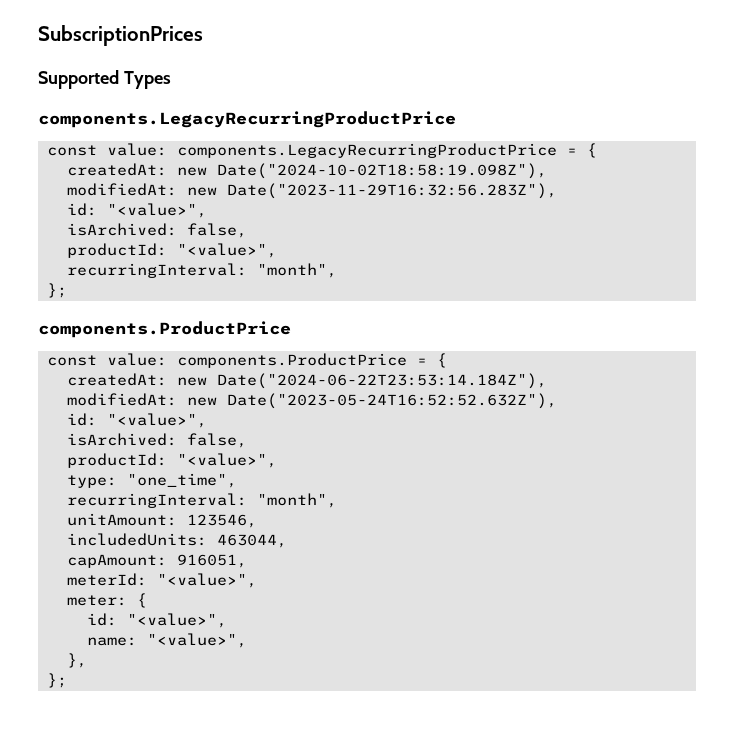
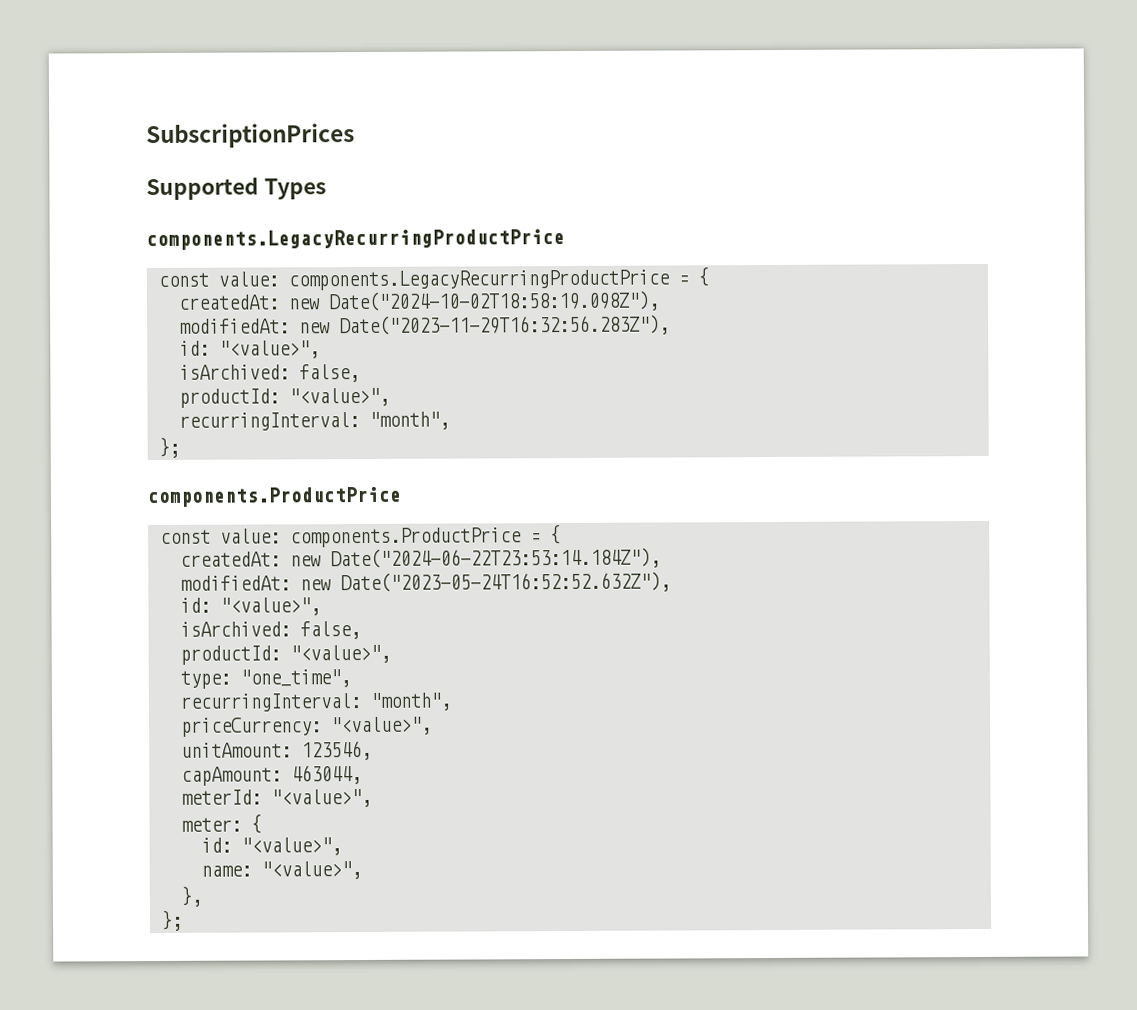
(337, 500) none -> [181,716,433,737] // priceCurrency: "<value>",
[66,533,207,546] includedUnits: -> [181,766,283,786] capAmount:
[66,554,247,568] // capAmount: 916051, -> (363, 775) none

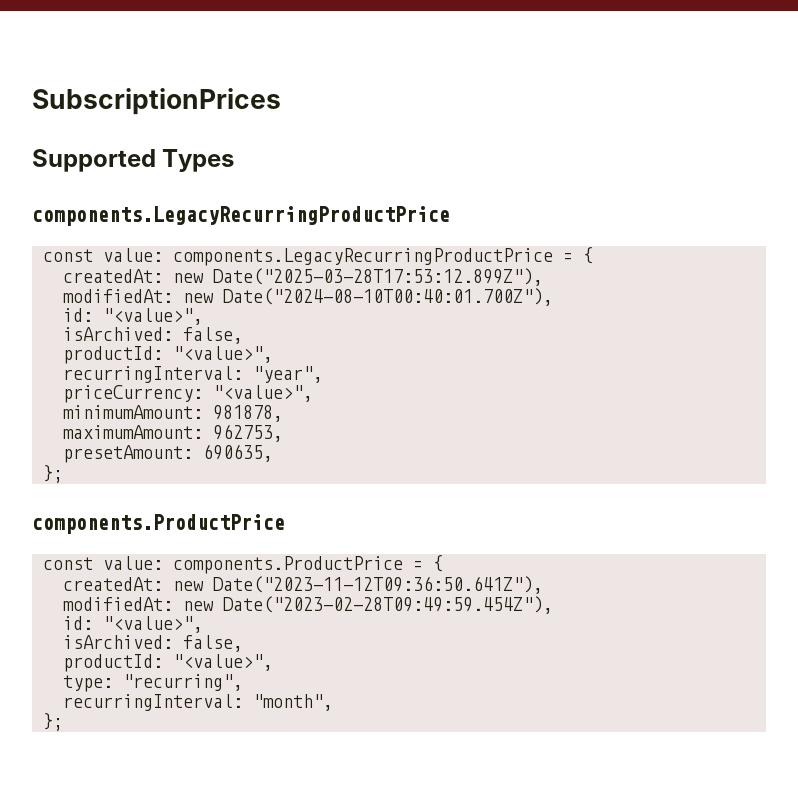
[328,290,661,313] [179,314,671,337] Date("2024-10-02T18:58:19.098Z"), // modifiedAt: new Date("2023-11-29T16:32:56.283Z"), -> [213,268,544,286] [63,288,554,306] Date("2025-03-28T17:53:12.899Z"), // modifiedAt: new Date("2024-08-10T00:40:01.700Z"),
[369,411,451,430] "month", -> [253,366,324,383] [63,385,314,403] [63,405,284,422] [63,424,284,442] [63,444,274,463] "year", // priceCurrency: "<value>", // minimumAmount: 981878, // maximumAmount: 962753, // presetAmount: 690635,
[330,547,662,570] [180,571,672,594] Date("2024-06-22T23:53:14.184Z"), // modifiedAt: new Date("2023-05-24T16:52:52.632Z"), -> [213,576,544,594] [63,596,554,614] Date("2023-11-12T09:36:50.641Z"), // modifiedAt: new Date("2023-02-28T09:49:59.454Z"),
[240,669,352,688] [180,692,453,712] [181,716,433,737] [181,740,373,761] [181,765,363,786] [181,788,373,808] [181,813,263,834] [201,837,343,856] [201,861,363,880] [181,885,203,907] "one_time", // recurringInterval: "month", // priceCurrency: "<value>", // unitAmount: 123546, // capAmount: 463044, // meterId: "<value>", // meter: { // id: "<value>", // name: "<value>", // }, -> [123,674,244,691] [63,694,334,711] "recurring", // recurringInterval: "month",

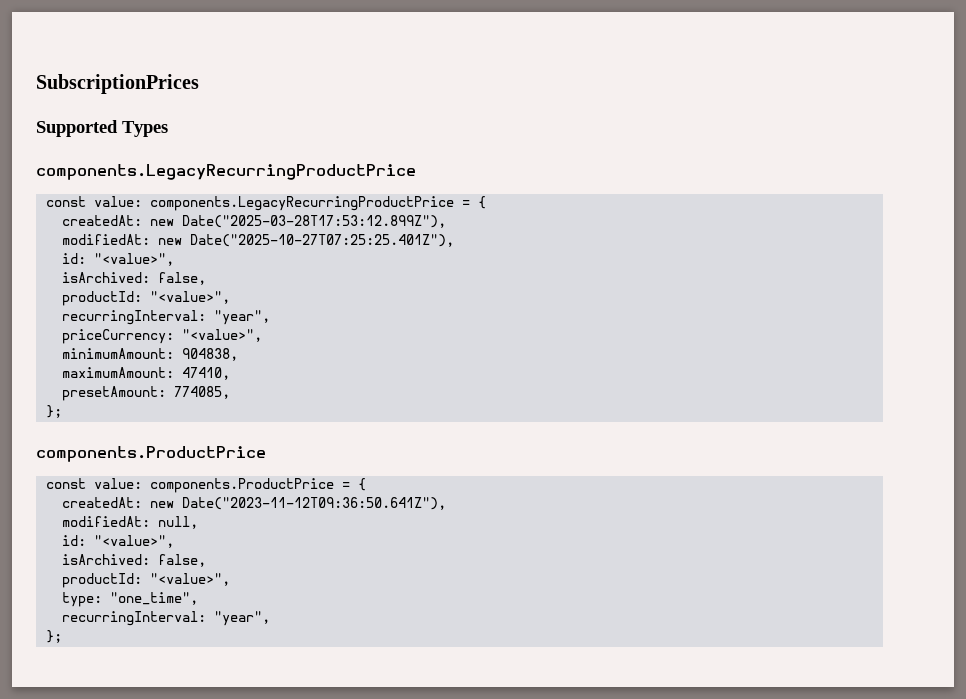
[223,288,554,306] Date("2024-08-10T00:40:01.700Z"), -> [189,234,454,247] Date("2025-10-27T07:25:25.401Z"),
[213,405,284,422] 981878, -> [181,348,238,361] 904838,
[213,424,284,442] 962753, -> [181,367,230,380] 47410,
[203,444,274,462] 690635, -> [173,386,230,399] 774085,
[183,596,554,614] new Date("2023-02-28T09:49:59.454Z"), -> [157,516,198,529] null,
[123,674,244,691] [63,694,334,711] "recurring", // recurringInterval: "month", -> [109,592,198,605] [61,611,270,626] "one_time", // recurringInterval: "year",

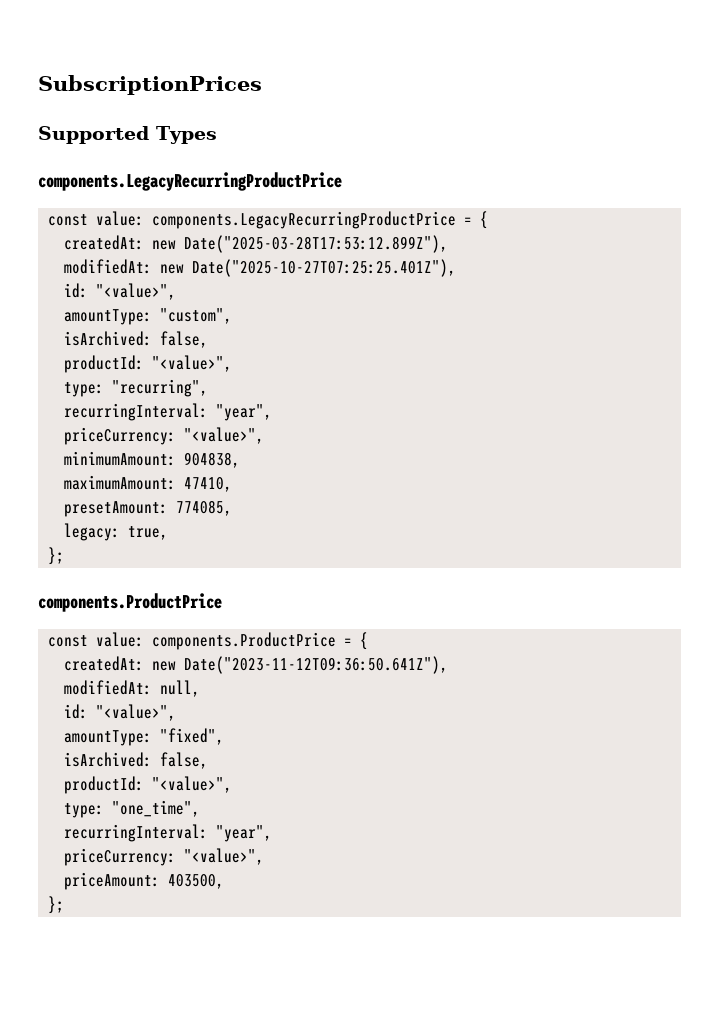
[61,272,206,285] [61,291,230,306] // isArchived: false, // productId: "<value>", -> [63,308,232,325] [63,331,208,348] [63,355,232,373] [63,379,208,397] // amountType: "custom", // isArchived: false, // productId: "<value>", // type: "recurring",
(230, 392) none -> [63,523,168,541] // legacy: true,
(174, 541) none -> [63,728,224,746] // amountType: "fixed",
(270, 618) none -> [63,848,264,866] [63,872,224,890] // priceCurrency: "<value>", // priceAmount: 403500,

